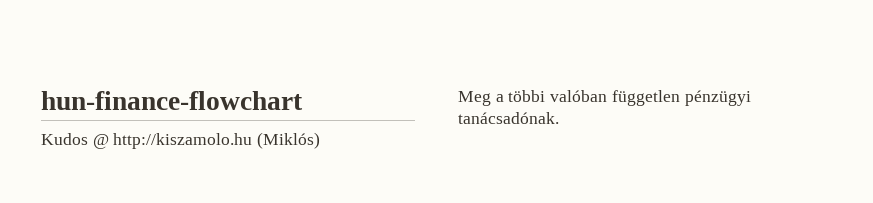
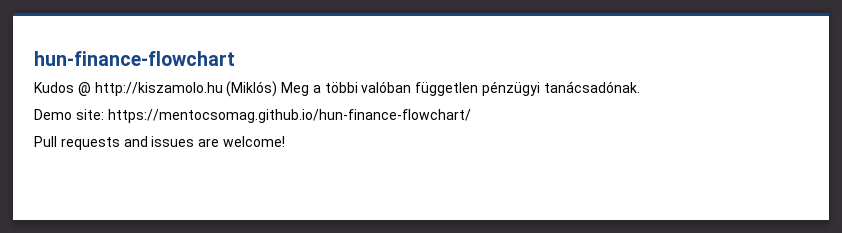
(321, 140) // -> (278, 89) none
(559, 118) none -> [34,109,471,123] [34,136,285,150] // Demo site: https://mentocsomag.github.io/hun-finance-flowchart/ // Pull requests and issues are welcome!

